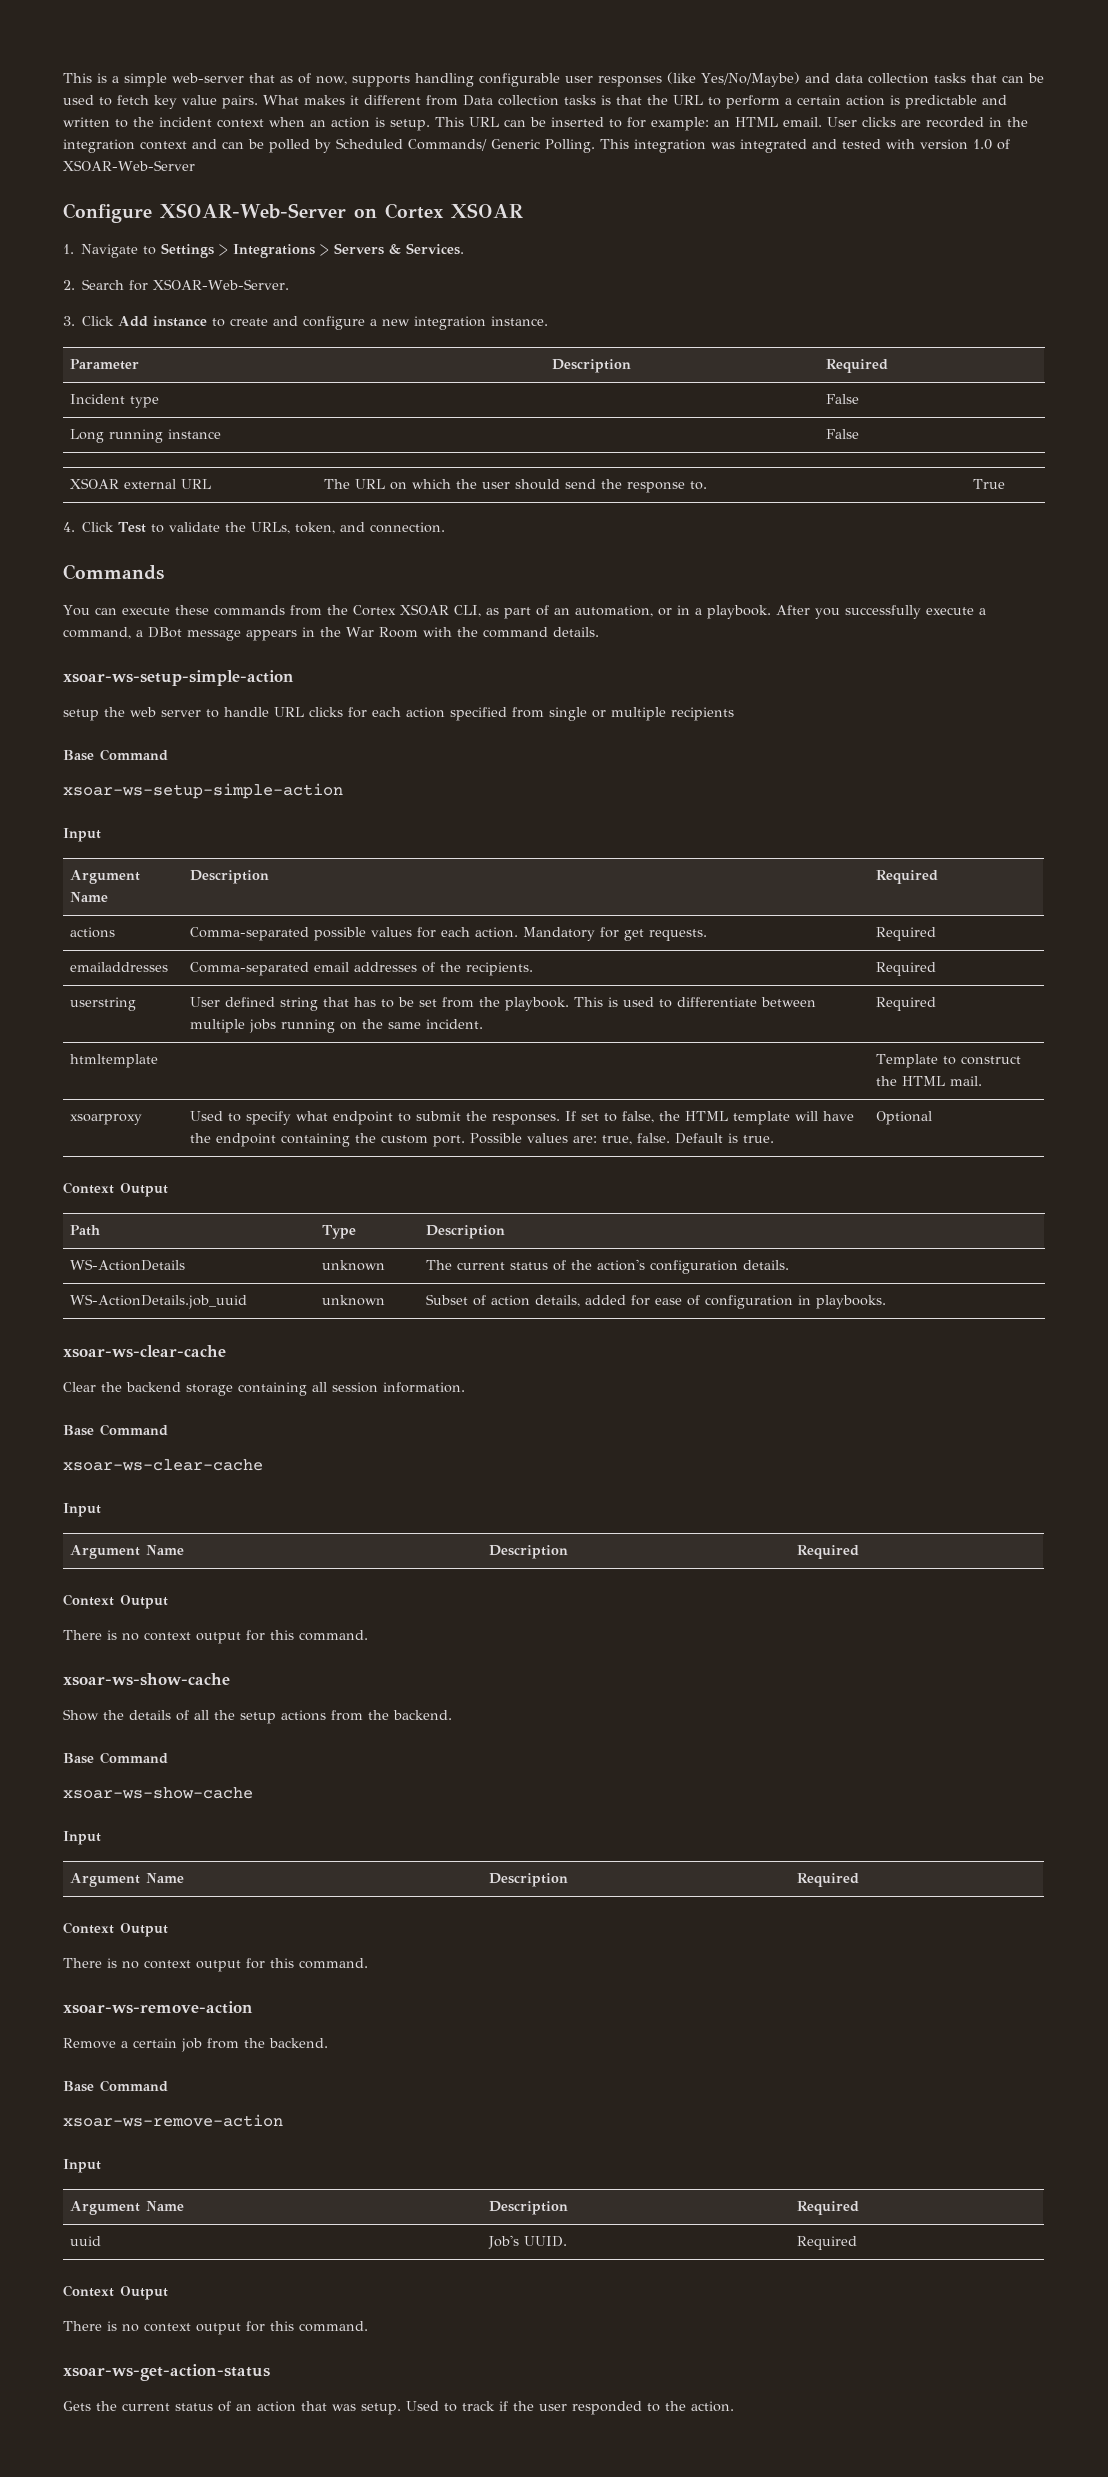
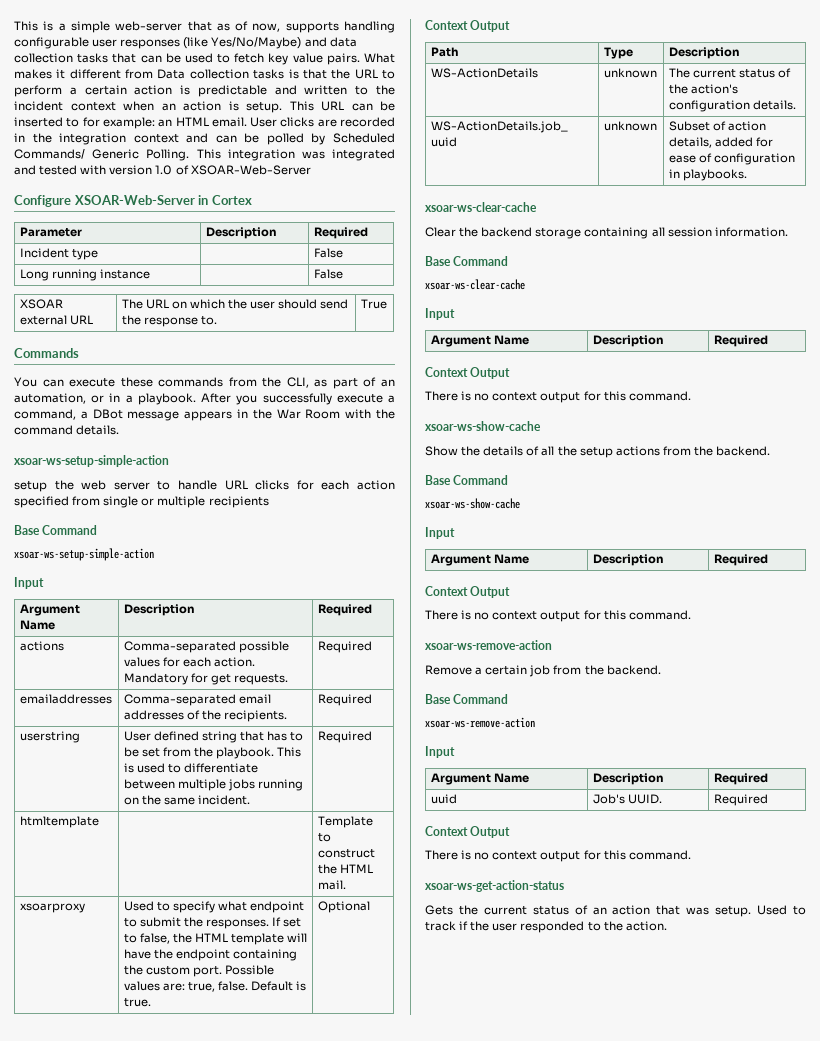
[353,203,523,219] [63,243,465,258] [63,279,290,291] [63,316,549,330] on Cortex XSOAR // 1. Navigate to Settings > Integrations > Servers & Services. // 2. Search for XSOAR-Web-Server. // 3. Click Add instance to create and configure a new integration instance. -> [198,195,252,205] in Cortex
[63,522,446,534] // 4. Click Test to validate the URLs, token, and connection. -> (387, 304) none
[352,604,449,616] Cortex XSOAR -> (282, 382) none

